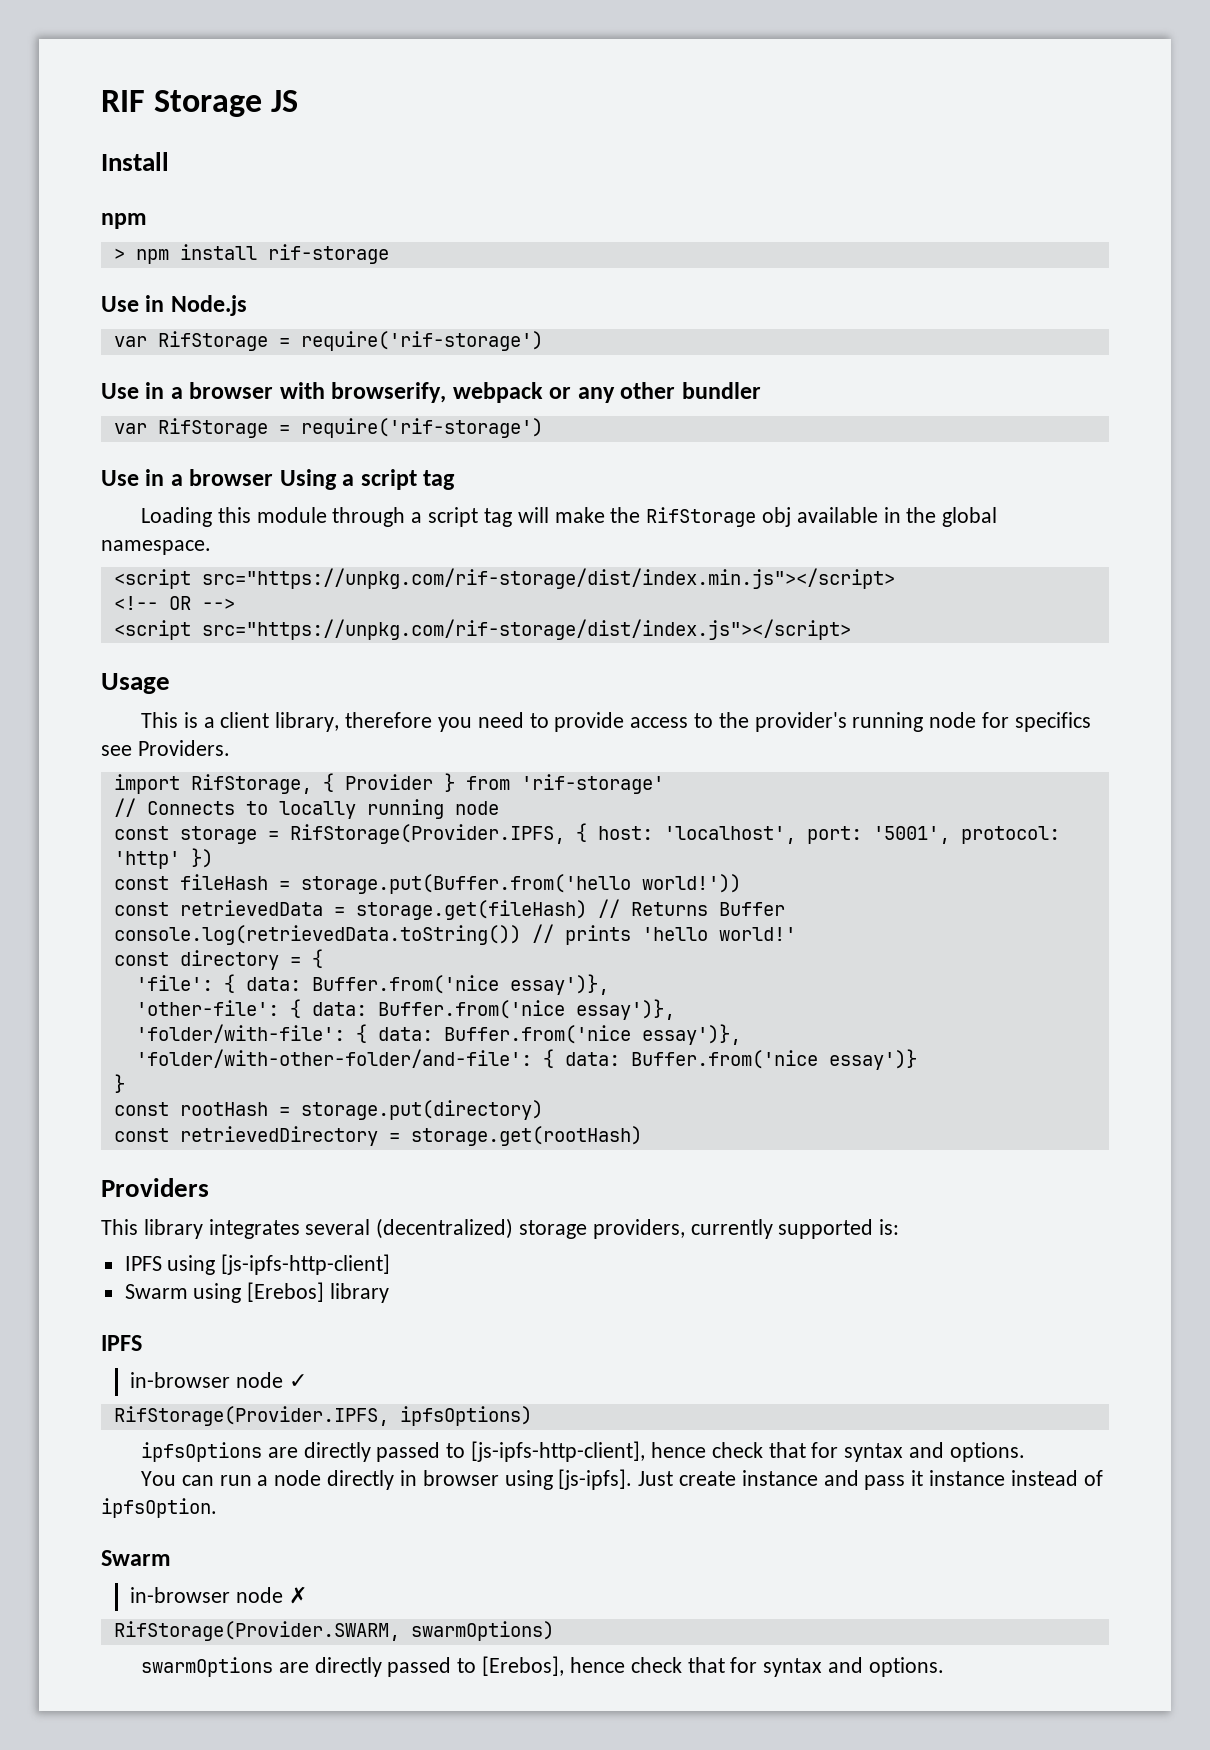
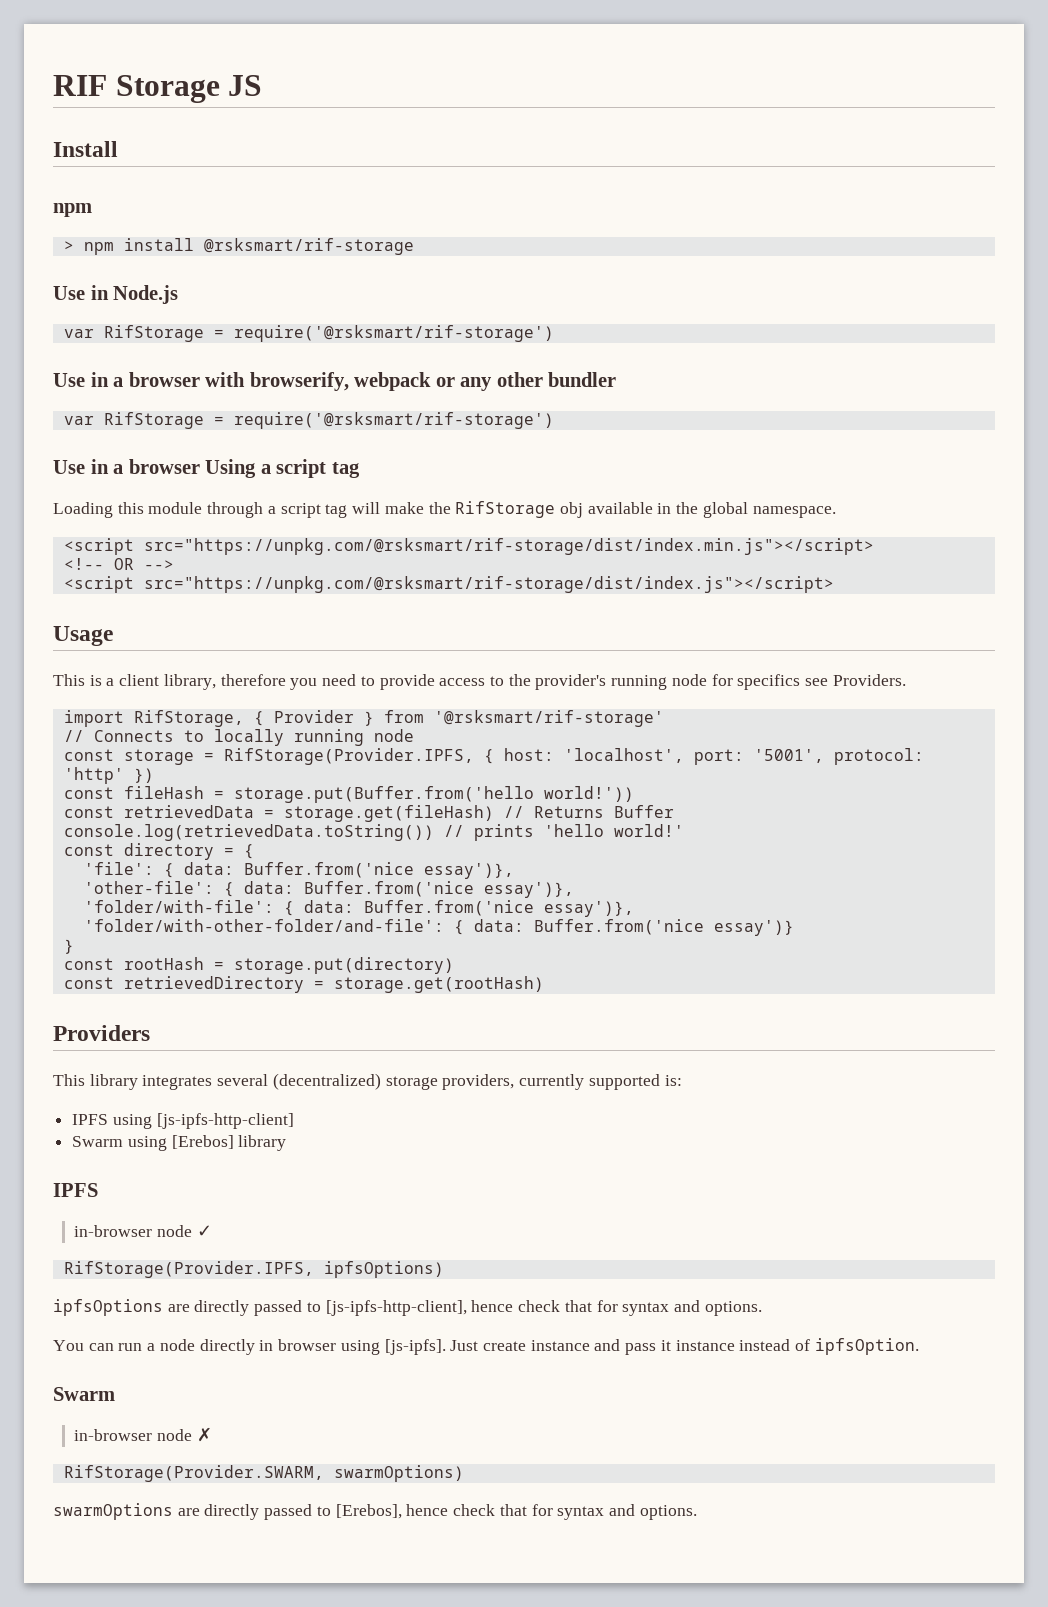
[267,244,389,264] rif-storage -> [203,238,414,255] @rsksmart/rif-storage
[300,331,543,351] require('rif-storage') -> [233,325,554,342] require('@rsksmart/rif-storage')
[300,418,543,438] require('rif-storage') -> [233,412,554,429] require('@rsksmart/rif-storage')
[201,568,895,589] src="https://unpkg.com/rif-storage/dist/index.min.js"></script> -> [143,538,874,555] src="https://unpkg.com/@rsksmart/rif-storage/dist/index.min.js"></script>
[201,619,851,640] src="https://unpkg.com/rif-storage/dist/index.js"></script> -> [143,576,834,593] src="https://unpkg.com/@rsksmart/rif-storage/dist/index.js"></script>
[520,774,664,794] 'rif-storage' -> [433,710,664,727] '@rsksmart/rif-storage'

